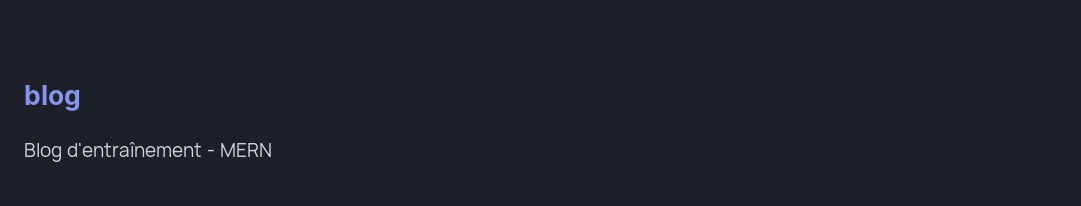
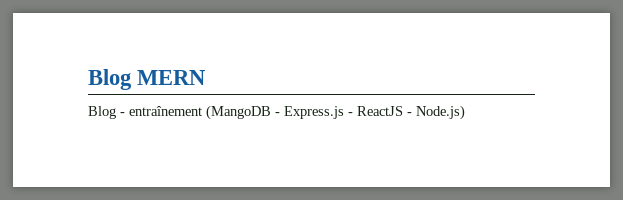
[24,85,81,111] [24,142,273,162] blog // Blog d'entraînement - MERN -> [88,69,206,90] [88,105,465,120] Blog MERN // Blog - entraînement (MangoDB - Express.js - ReactJS - Node.js)

